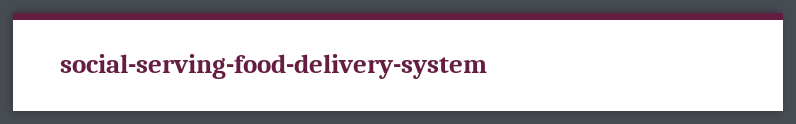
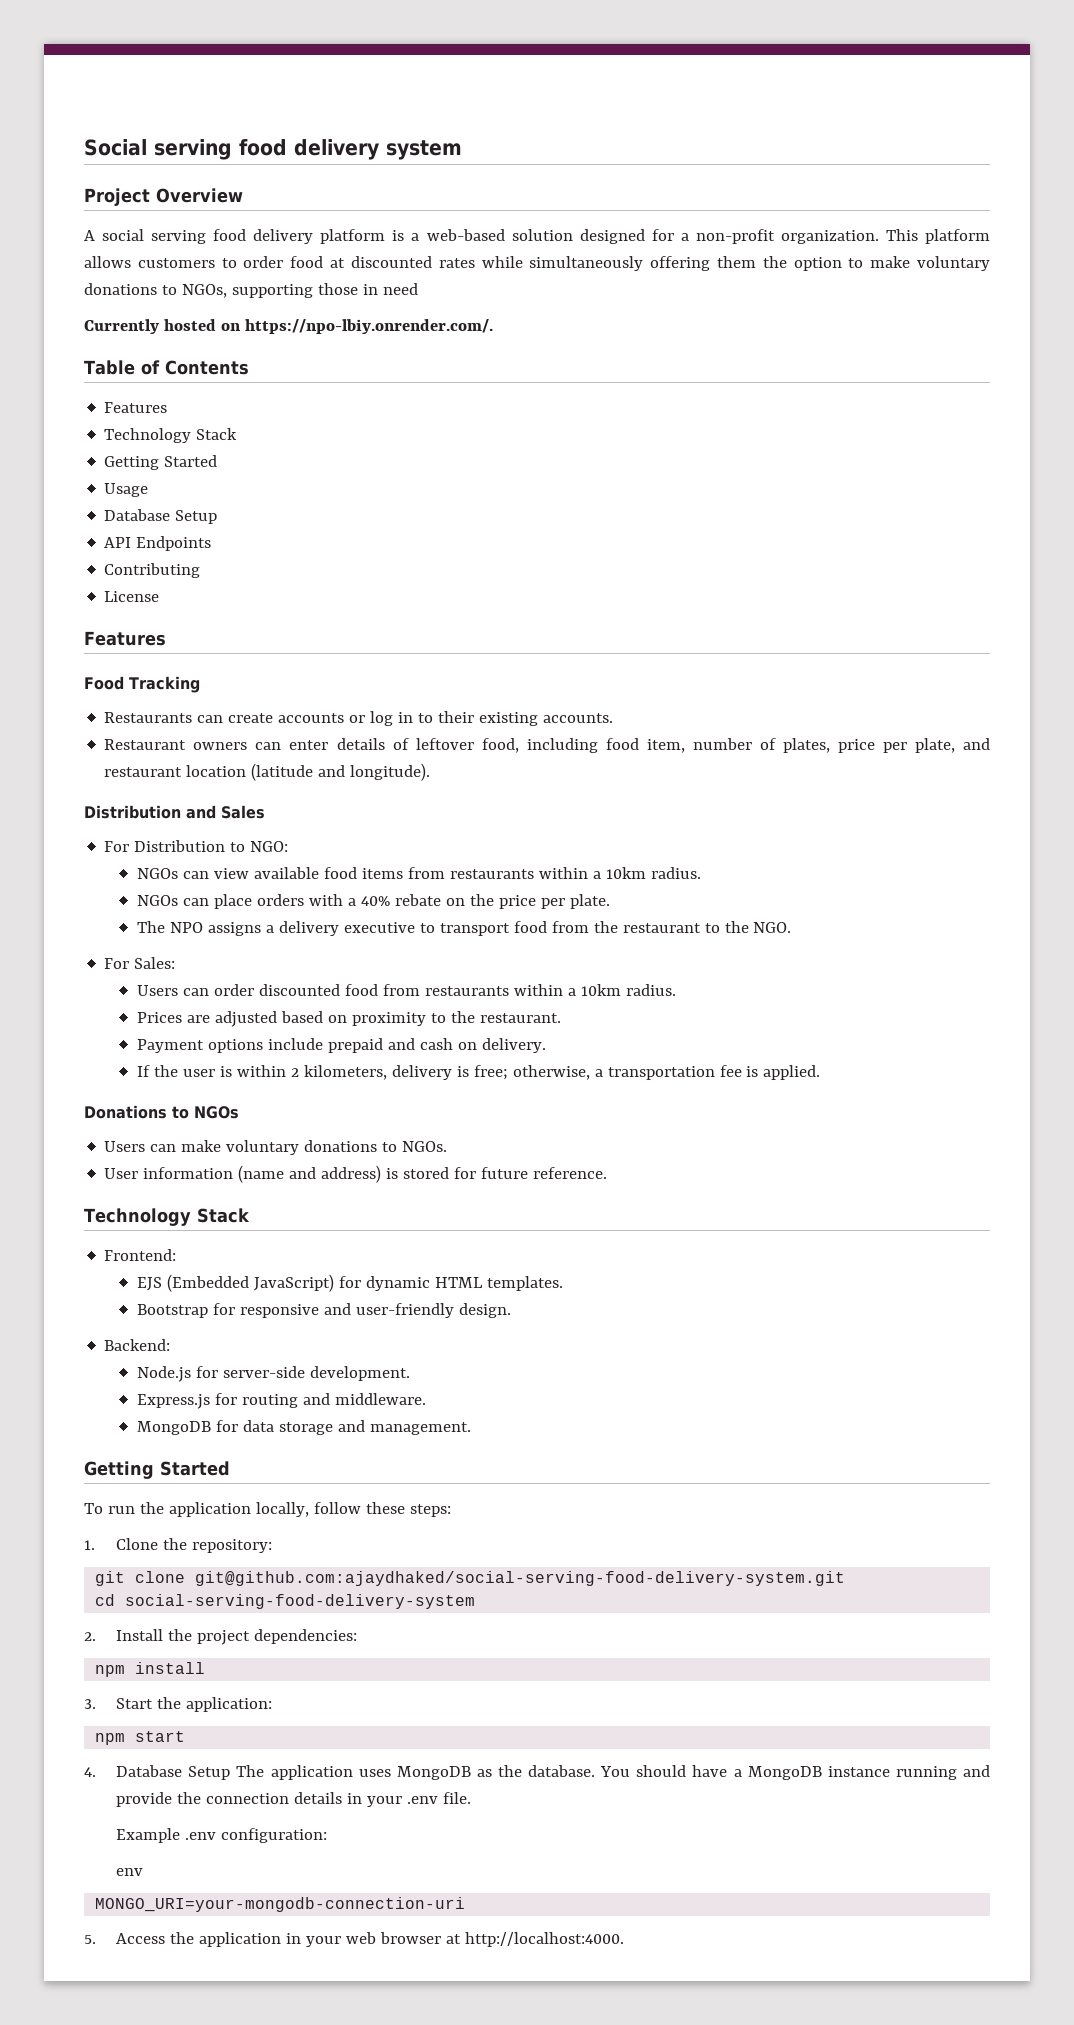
[60,54,487,79] social-serving-food-delivery-system -> [84,139,462,160] [84,188,243,206] [84,229,990,244] [84,256,990,271] [84,283,418,298] [84,319,493,334] [84,360,249,375] [104,402,168,413] [104,428,238,443] [104,455,218,470] [104,483,149,497] [104,509,218,524] [104,536,212,551] [104,563,201,578] [104,591,160,602] [84,631,166,646] [84,676,200,693] [104,711,614,726] [104,738,990,753] [104,763,431,781] [84,805,265,819] [104,840,289,852] [136,867,701,879] [136,894,610,909] [136,921,792,936] [104,957,176,969] [136,984,676,996] [136,1011,561,1027] [136,1038,546,1053] [136,1065,821,1080] [84,1105,239,1119] [104,1140,448,1155] [104,1165,608,1183] [84,1208,250,1226] [104,1249,177,1261] [136,1274,563,1292] [136,1303,511,1318] [104,1339,171,1351] [136,1366,410,1382] [136,1393,426,1409] [136,1420,471,1435] [84,1461,230,1479] [84,1502,451,1517] [84,1538,273,1553] [95,1571,846,1586] [95,1594,476,1609] [84,1629,358,1645] [95,1662,206,1677] [84,1697,273,1712] [95,1731,186,1745] [84,1765,991,1780] [116,1792,472,1807] [116,1828,328,1843] [116,1868,144,1876] [95,1897,466,1912] [84,1932,625,1947] Social serving food delivery system // Project Overview // A social serving food delivery platform is a web-based solution designed for a non-profit organization. This platform allows customers to order food at discounted rates while simultaneously offering them the option to make voluntary donations to NGOs, supporting those in need // Currently hosted on https://npo-lbiy.onrender.com/. // Table of Contents // Features // Technology Stack // Getting Started // Usage // Database Setup // API Endpoints // Contributing // License // Features // Food Tracking // Restaurants can create accounts or log in to their existing accounts. // Restaurant owners can enter details of leftover food, including food item, number of plates, price per plate, and restaurant location (latitude and longitude). // Distribution and Sales // For Distribution to NGO: // NGOs can view available food items from restaurants within a 10km radius. // NGOs can place orders with a 40% rebate on the price per plate. // The NPO assigns a delivery executive to transport food from the restaurant to the NGO. // For Sales: // Users can order discounted food from restaurants within a 10km radius. // Prices are adjusted based on proximity to the restaurant. // Payment options include prepaid and cash on delivery. // If the user is within 2 kilometers, delivery is free; otherwise, a transportation fee is applied. // Donations to NGOs // Users can make voluntary donations to NGOs. // User information (name and address) is stored for future reference. // Technology Stack // Frontend: // EJS (Embedded JavaScript) for dynamic HTML templates. // Bootstrap for responsive and user-friendly design. // Backend: // Node.js for server-side development. // Express.js for routing and middleware. // MongoDB for data storage and management. // Getting Started // To run the application locally, follow these steps: // 1. Clone the repository: // git clone git@github.com:ajaydhaked/social-serving-food-delivery-system.git // cd social-serving-food-delivery-system // 2. Install the project dependencies: // npm install // 3. Start the application: // npm start // 4. Database Setup The application uses MongoDB as the database. You should have a MongoDB instance running and provide the connection details in your .env file. // Example .env configuration: // env // MONGO_URI=your-mongodb-connection-uri // 5. Access the application in your web browser at http://localhost:4000.

